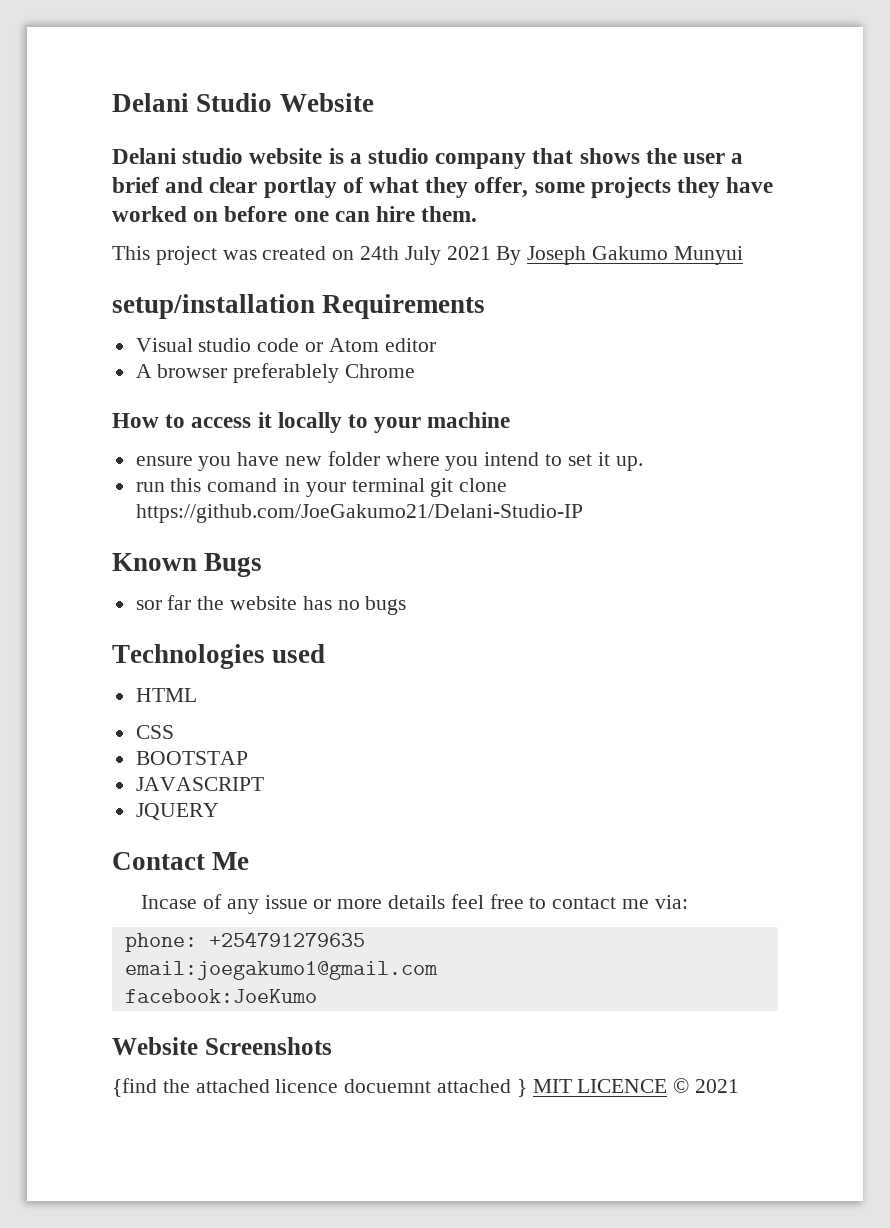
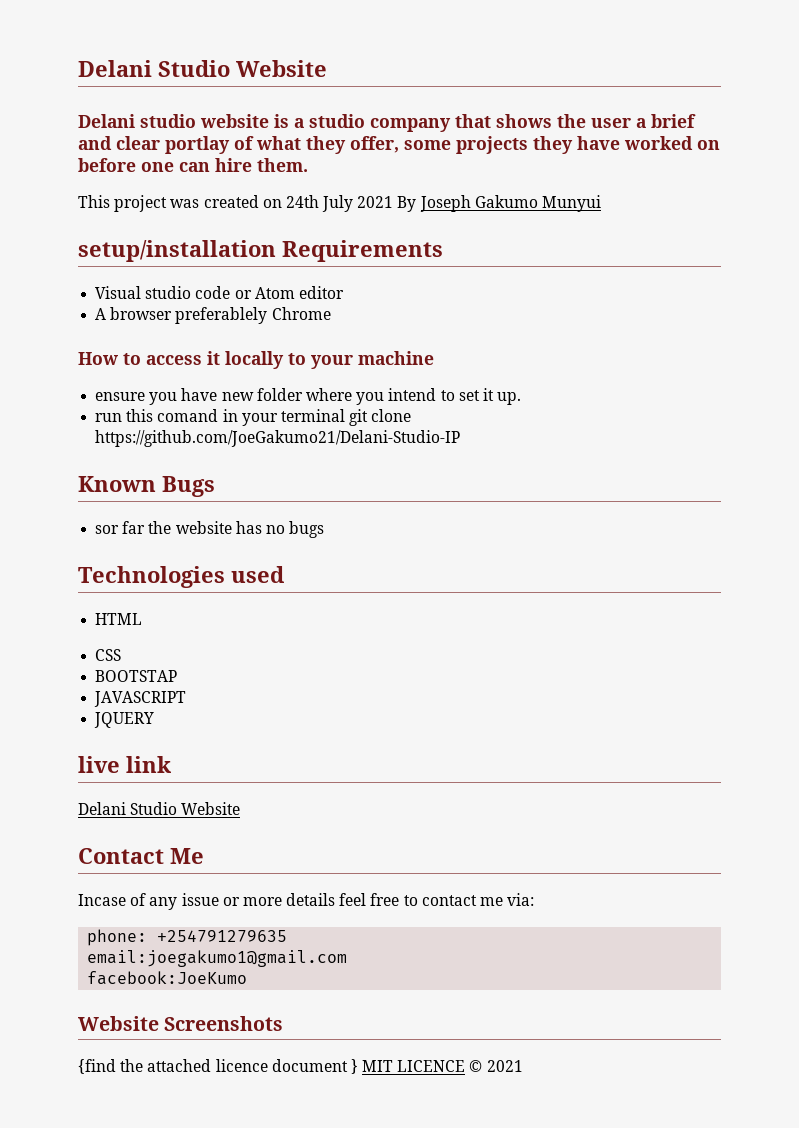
(219, 811) none -> [78,756,171,773] [78,802,241,815] // live link // Delani Studio Website
[344,1079,512,1093] docuemnt attached -> [271,1059,348,1072] document

